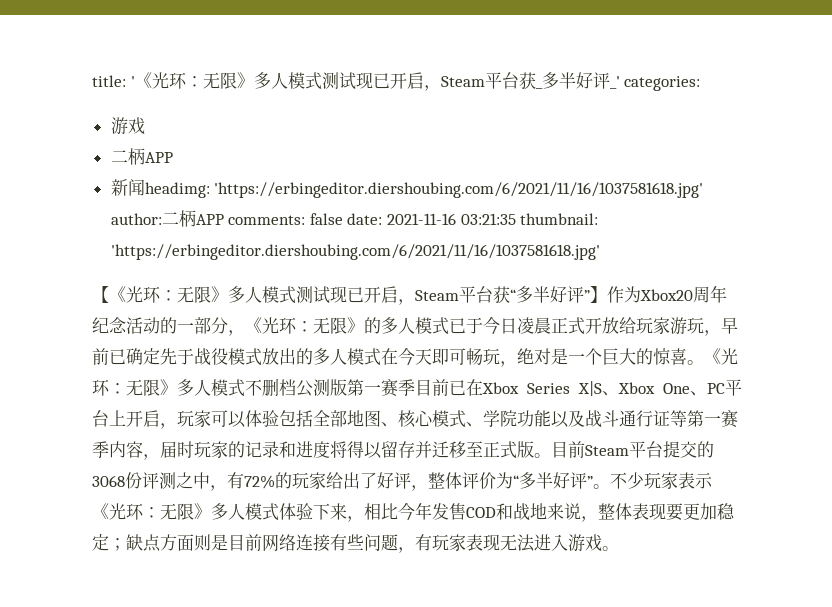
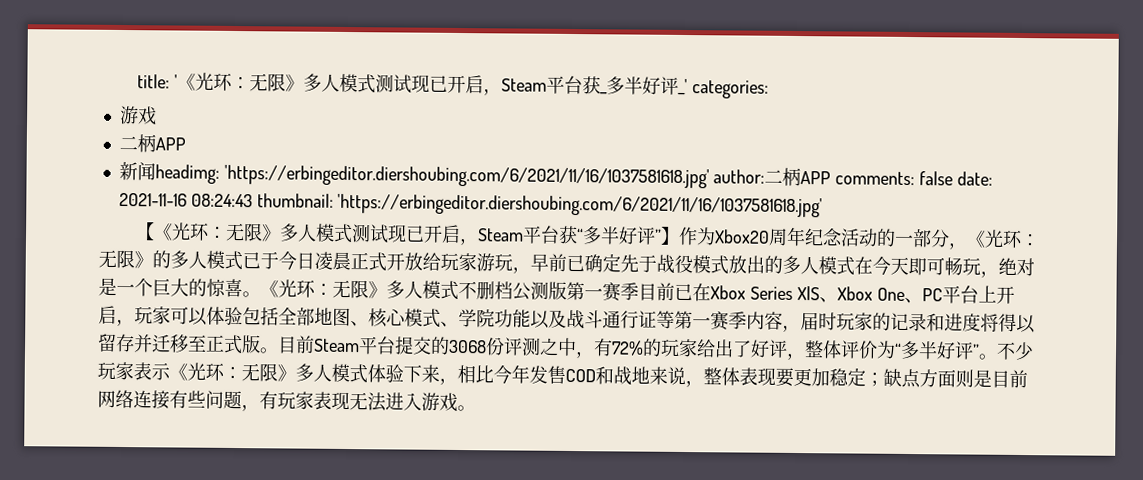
[460,213,516,225] 03:21:35 -> [190,193,253,208] 08:24:43

